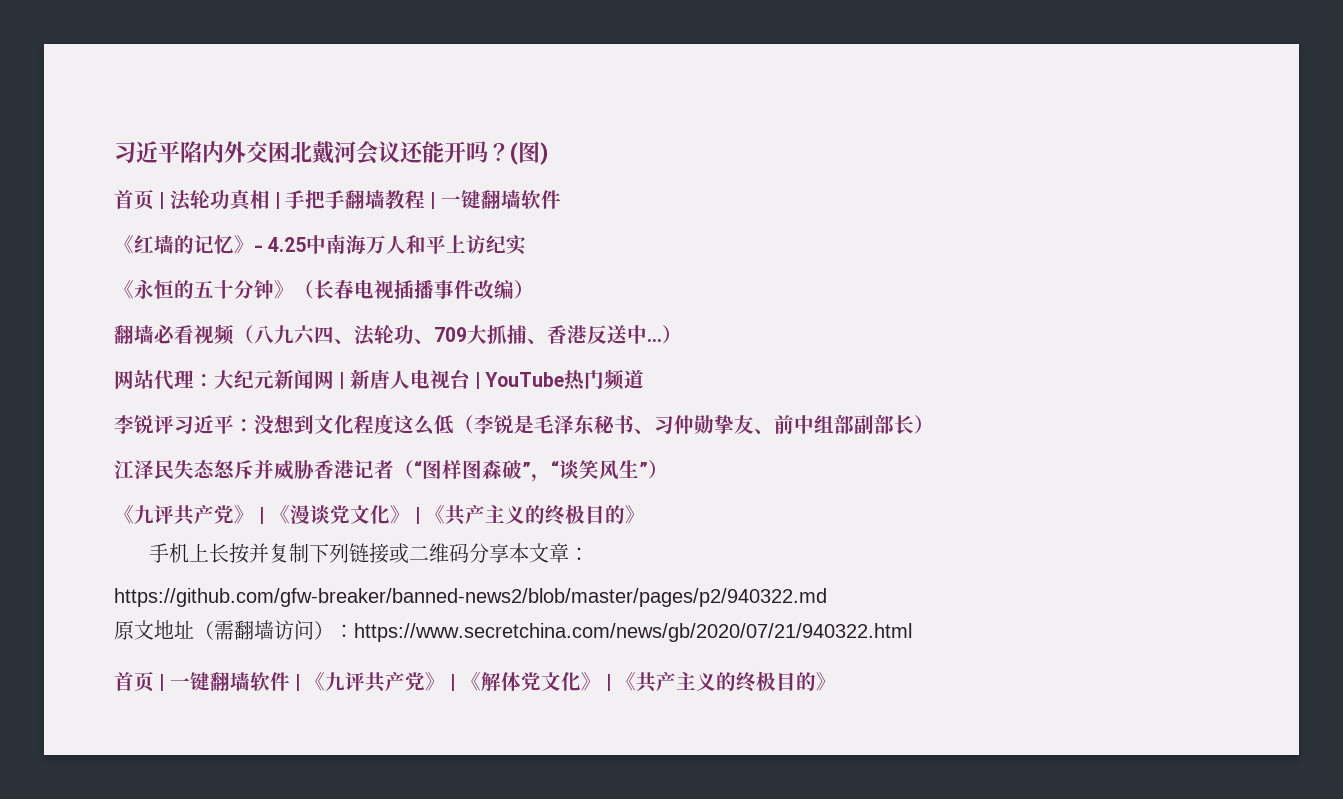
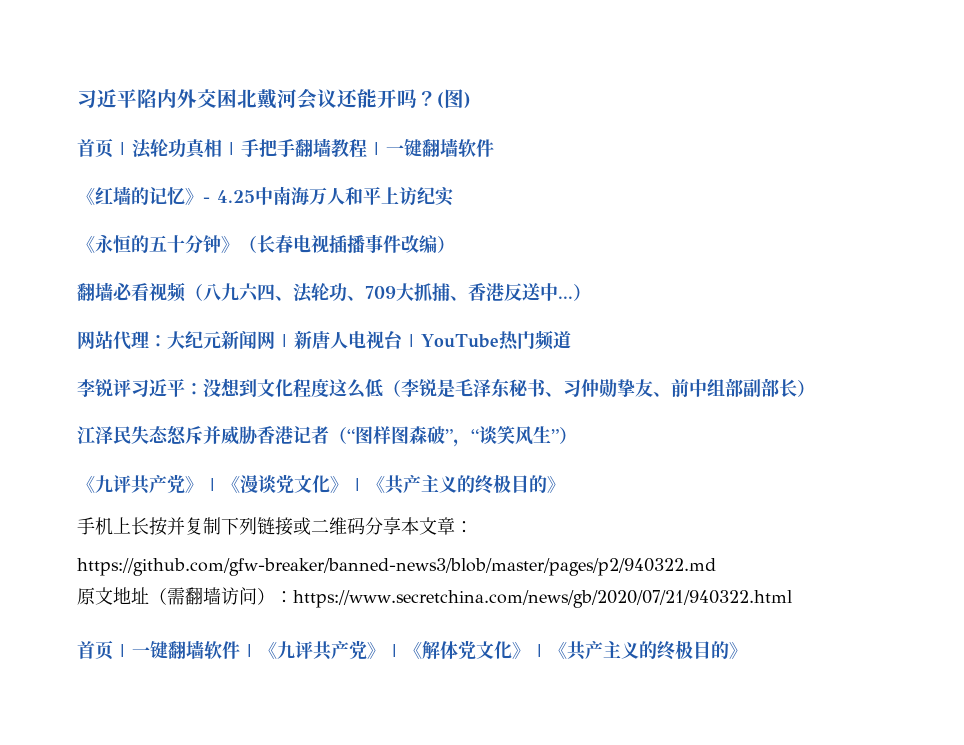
[114,588,827,607] https://github.com/gfw-breaker/banned-news2/blob/master/pages/p2/940322.md -> [77,558,716,576] https://github.com/gfw-breaker/banned-news3/blob/master/pages/p2/940322.md

